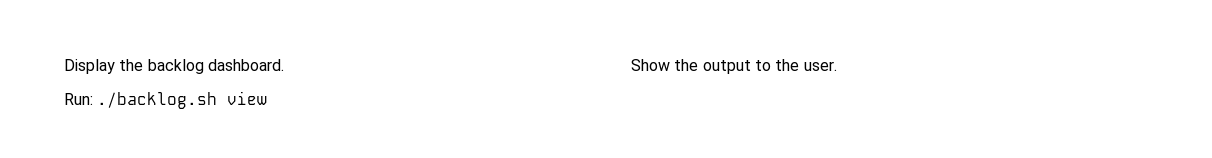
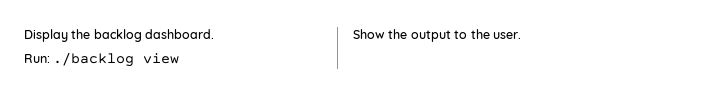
[97,92,218,109] ./backlog.sh -> [53,52,135,67] ./backlog

